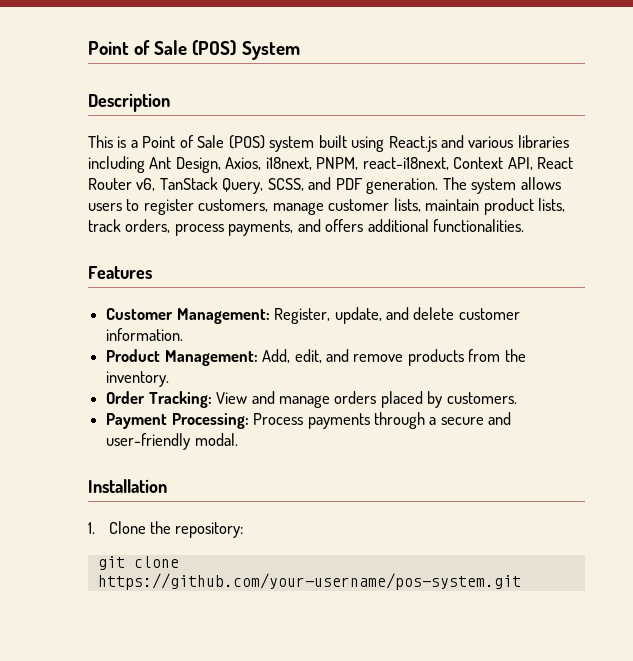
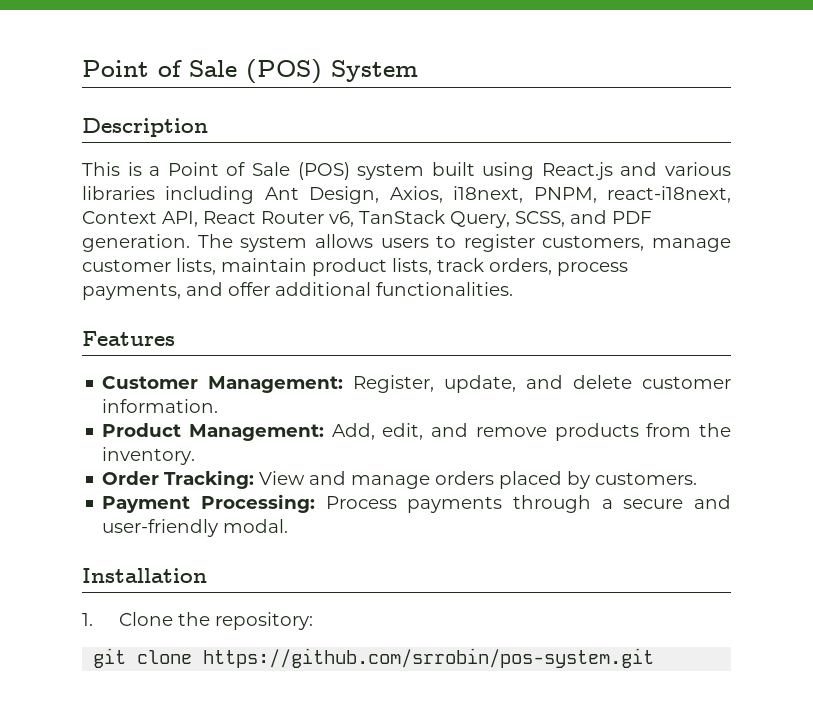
[325,219,364,232] offers -> [228,282,270,296] offer
[97,573,521,590] https://github.com/your-username/pos-system.git -> [203,648,655,668] https://github.com/srrobin/pos-system.git

